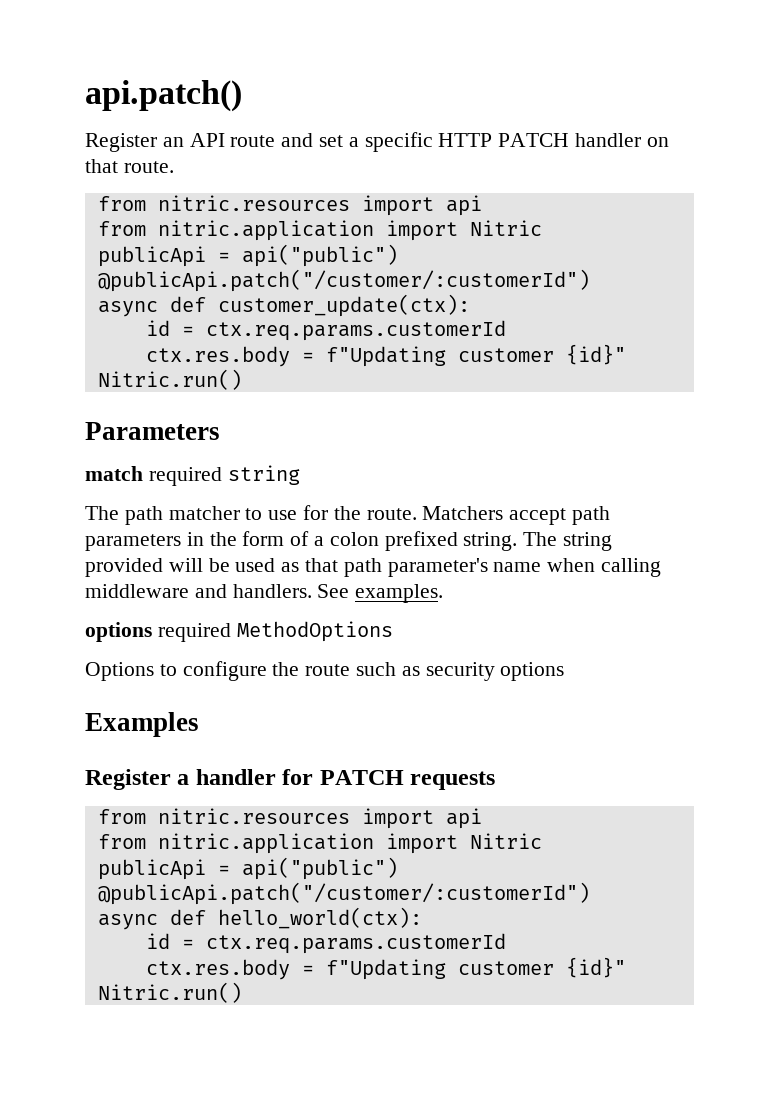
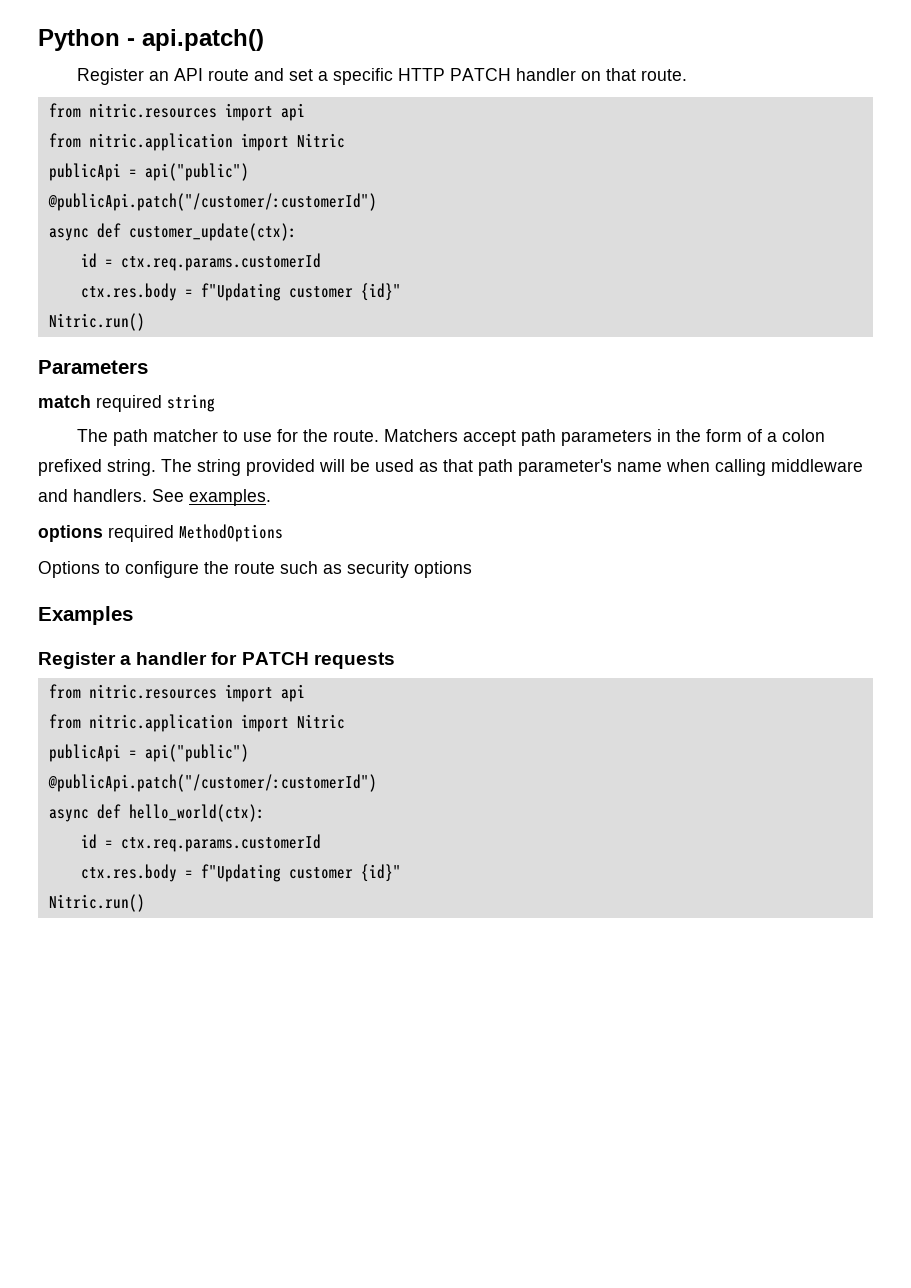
(85, 96) none -> [38,29,135,51] Python -

